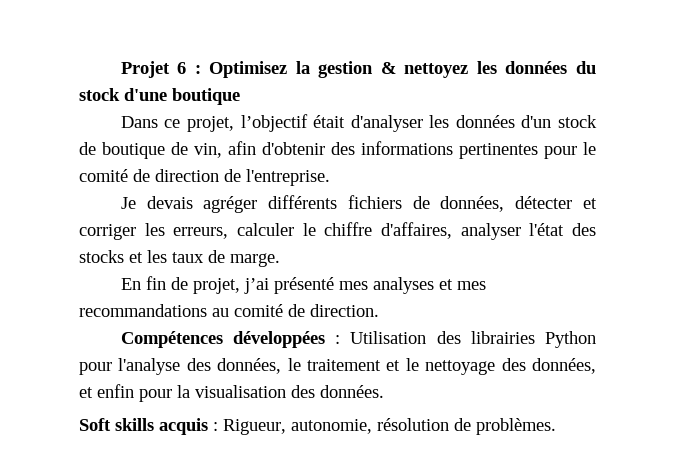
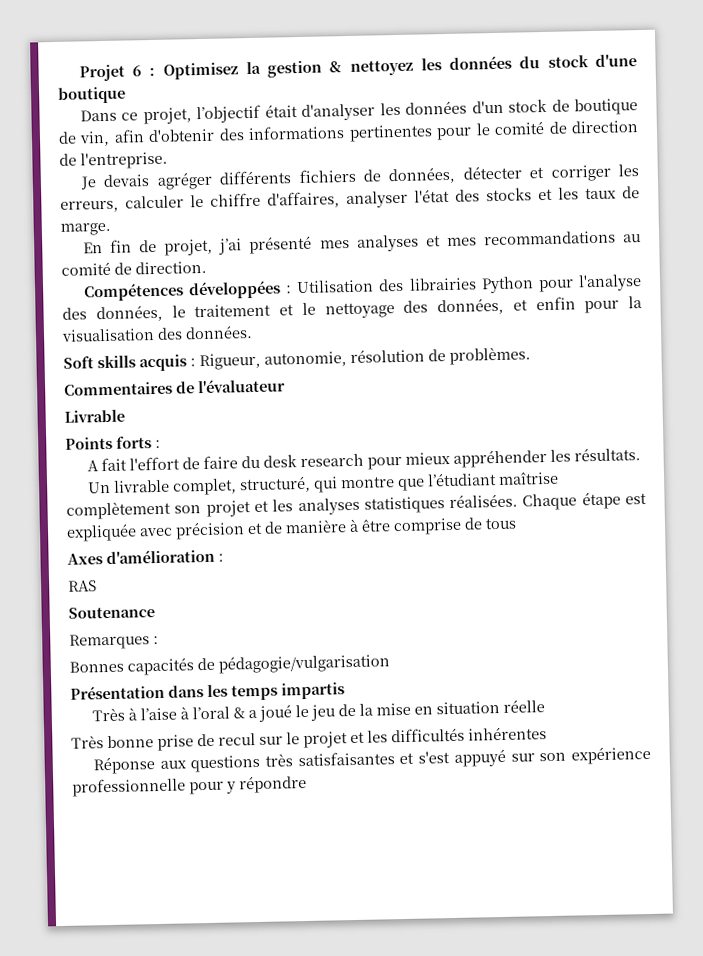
(556, 426) none -> [64,378,286,396] [64,409,125,423] [65,436,161,450] [86,447,641,472] [87,471,559,496] [66,491,647,520] [66,517,517,542] [67,548,224,565] [68,580,97,592] [68,606,155,619] [69,633,159,650] [69,653,390,676] [70,682,345,701] [91,699,545,722] [71,726,547,752] [92,745,652,775] [72,774,307,797] // Commentaires de l'évaluateur // Livrable // Points forts : // A fait l'effort de faire du desk research pour mieux appréhender les résultats. // Un livrable complet, structuré, qui montre que l’étudiant maîtrise complètement son projet et les analyses statistiques réalisées. Chaque étape est expliquée avec précision et de manière à être comprise de tous // Axes d'amélioration : // RAS // Soutenance // Remarques : // Bonnes capacités de pédagogie/vulgarisation // Présentation dans les temps impartis // Très à l’aise à l’oral & a joué le jeu de la mise en situation réelle // Très bonne prise de recul sur le projet et les difficultés inhérentes // Réponse aux questions très satisfaisantes et s'est appuyé sur son expérience professionnelle pour y répondre

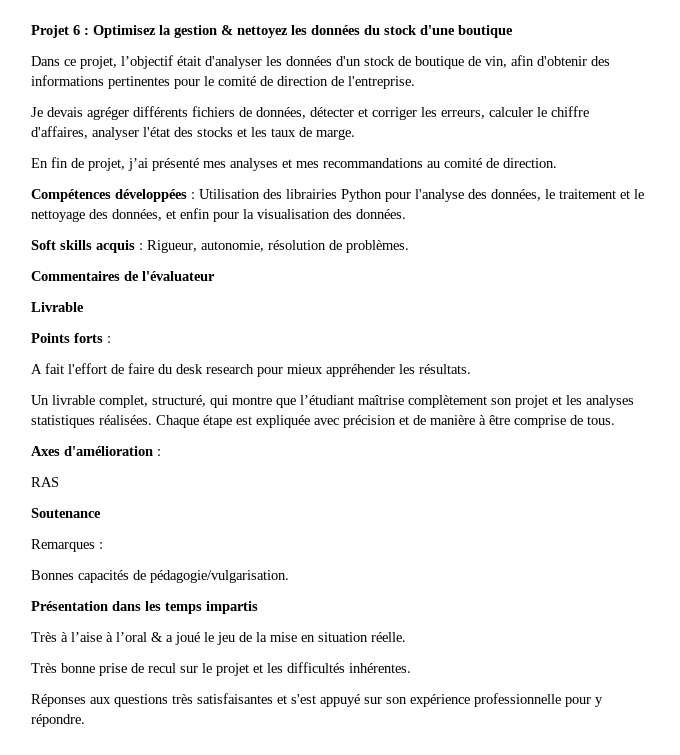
[485,517,517,530] tous -> [587,416,615,425] tous.
[218,653,390,674] pédagogie/vulgarisation -> [150,570,289,583] pédagogie/vulgarisation.
[502,699,545,713] réelle -> [371,632,406,642] réelle.
[468,726,547,741] [92,756,155,775] inhérentes // Réponse -> [349,663,411,673] [31,694,86,707] inhérentes. // Réponses
[239,774,307,794] répondre -> [31,714,85,727] répondre.

